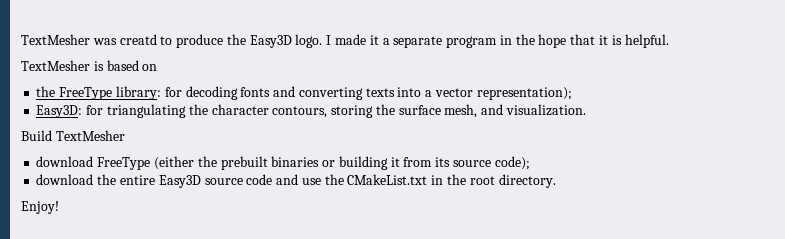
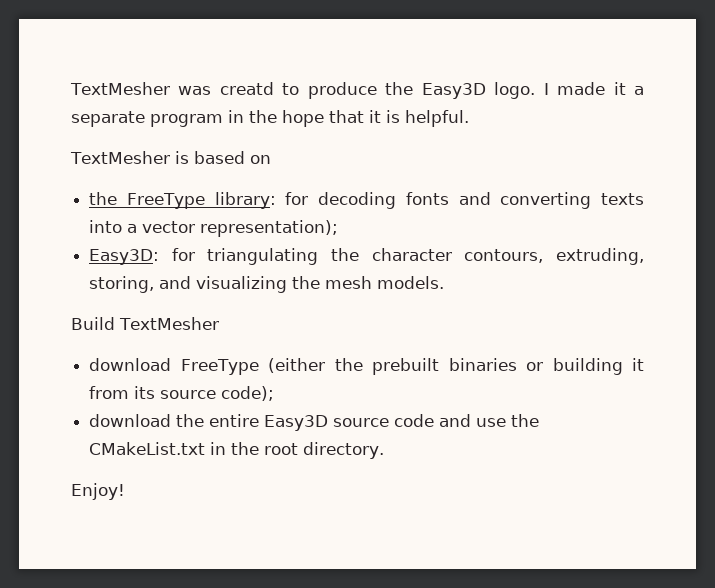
[331,104,586,118] storing the surface mesh, and visualization. -> [556,248,644,265] [89,276,445,293] extruding, storing, and visualizing the mesh models.

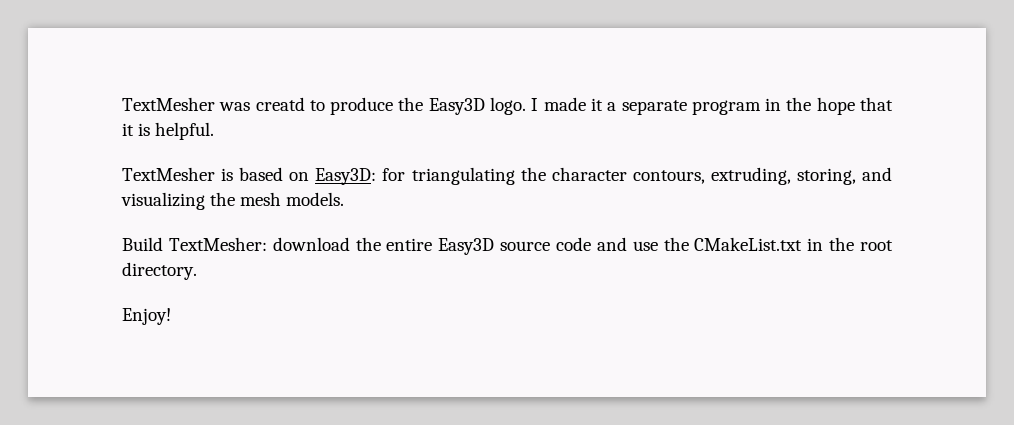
[89,192,644,209] [89,220,339,237] // the FreeType library: for decoding fonts and converting texts into a vector representation); // -> (310, 176) none
[119,317,219,330] [89,358,644,375] [89,386,275,401] TextMesher // download FreeType (either the prebuilt binaries or building it from its source code); // -> [168,237,267,251] TextMesher:

